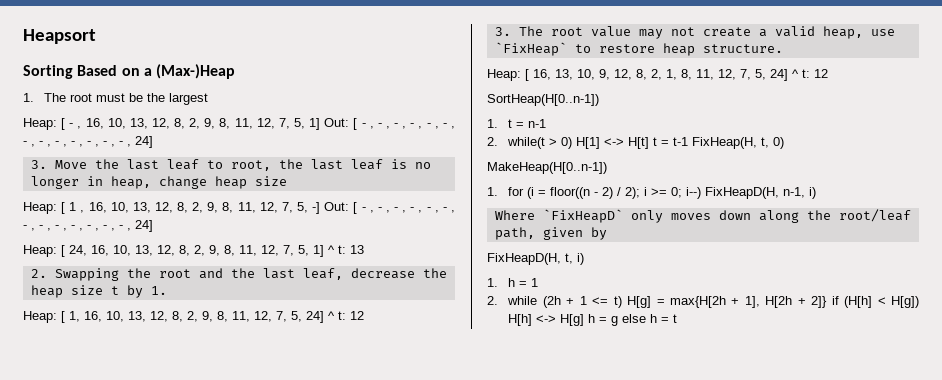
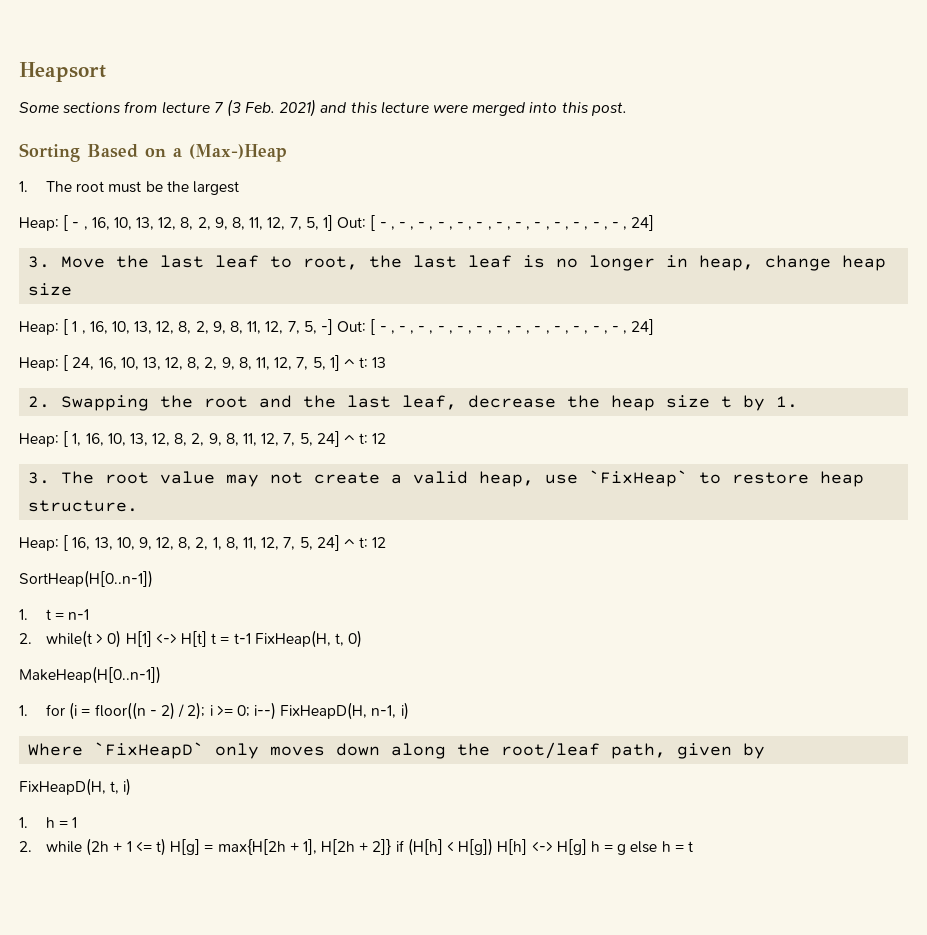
(96, 36) none -> [19,99,627,117] // Some sections from lecture 7 (3 Feb. 2021) and this lecture were merged into this post.

